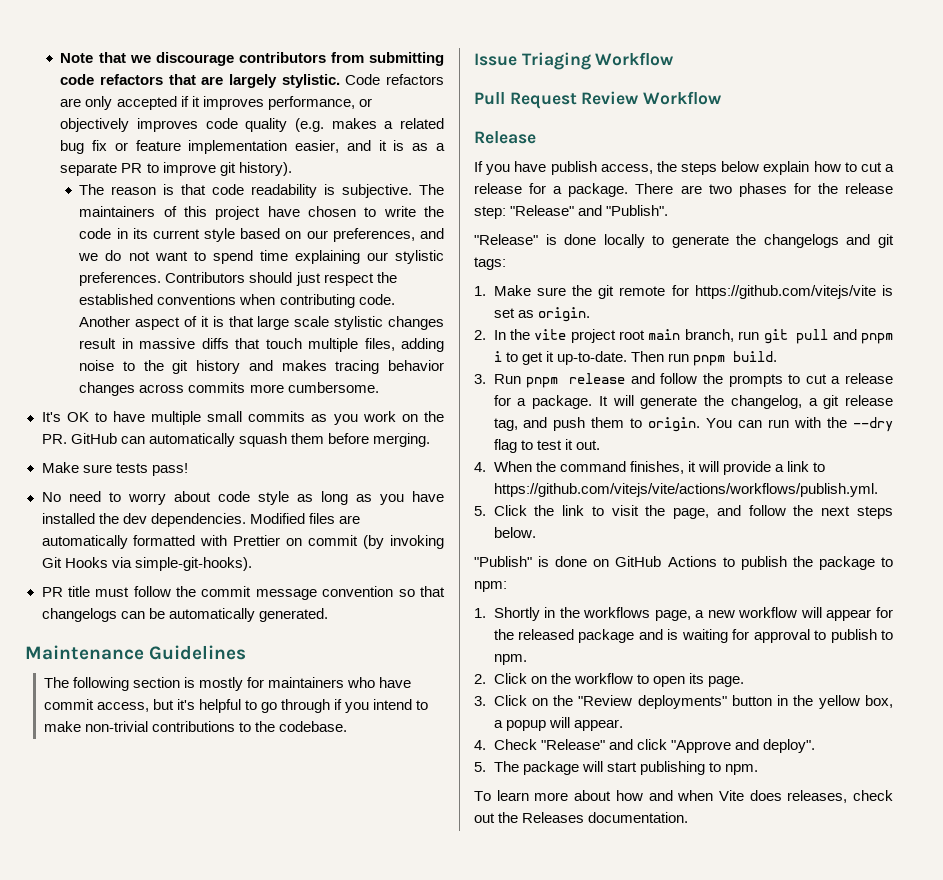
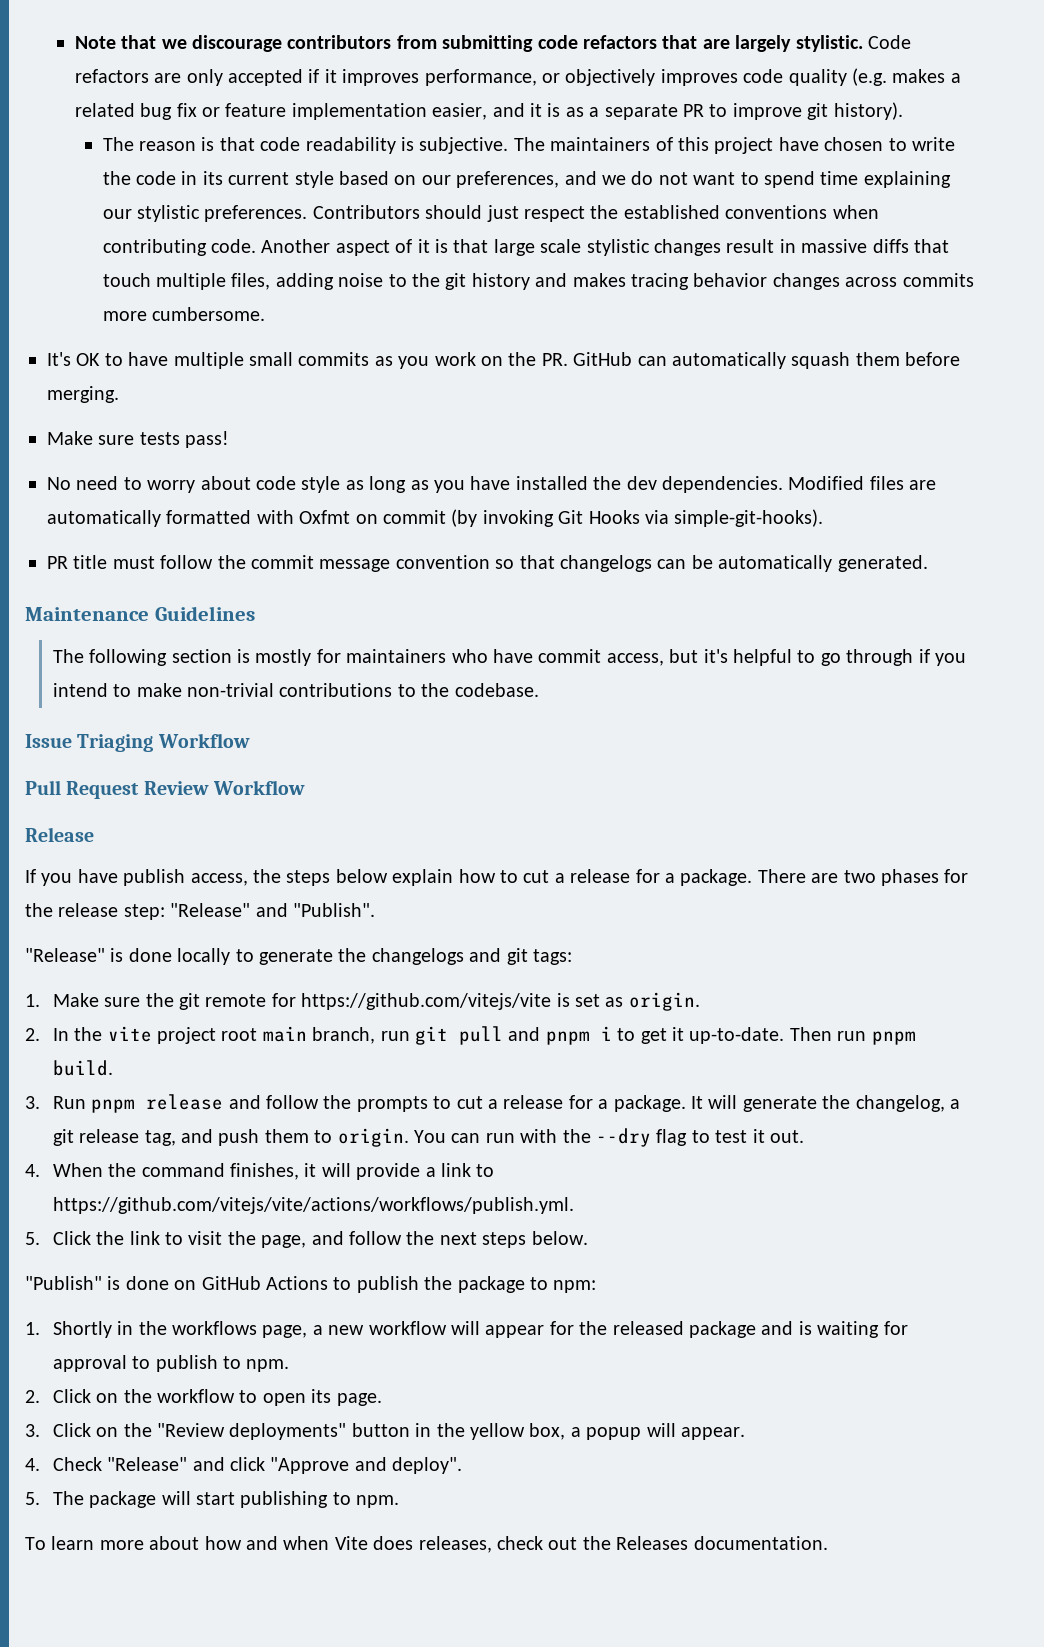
[233,535,281,546] Prettier -> [299,510,351,524] Oxfmt

